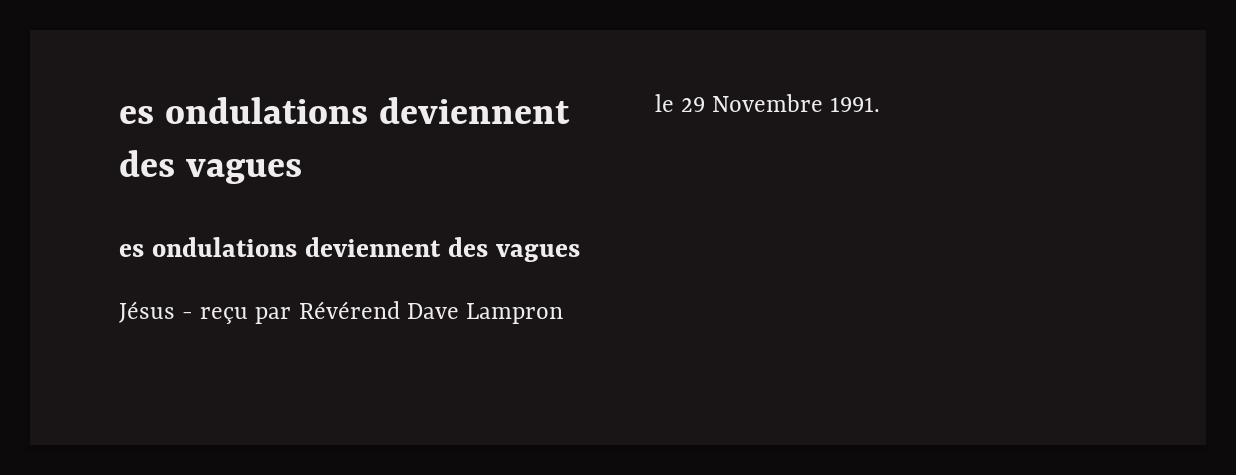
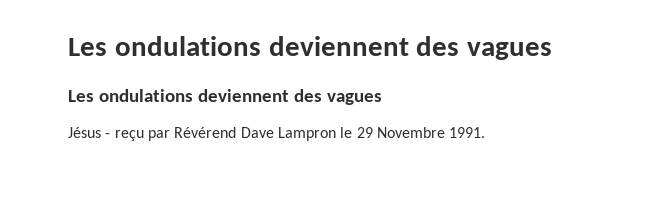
[119,97,571,124] [119,150,303,184] [119,244,144,257] es ondulations deviennent des vagues // es -> [68,36,553,60] [68,90,94,102] Les ondulations deviennent des vagues // Les

